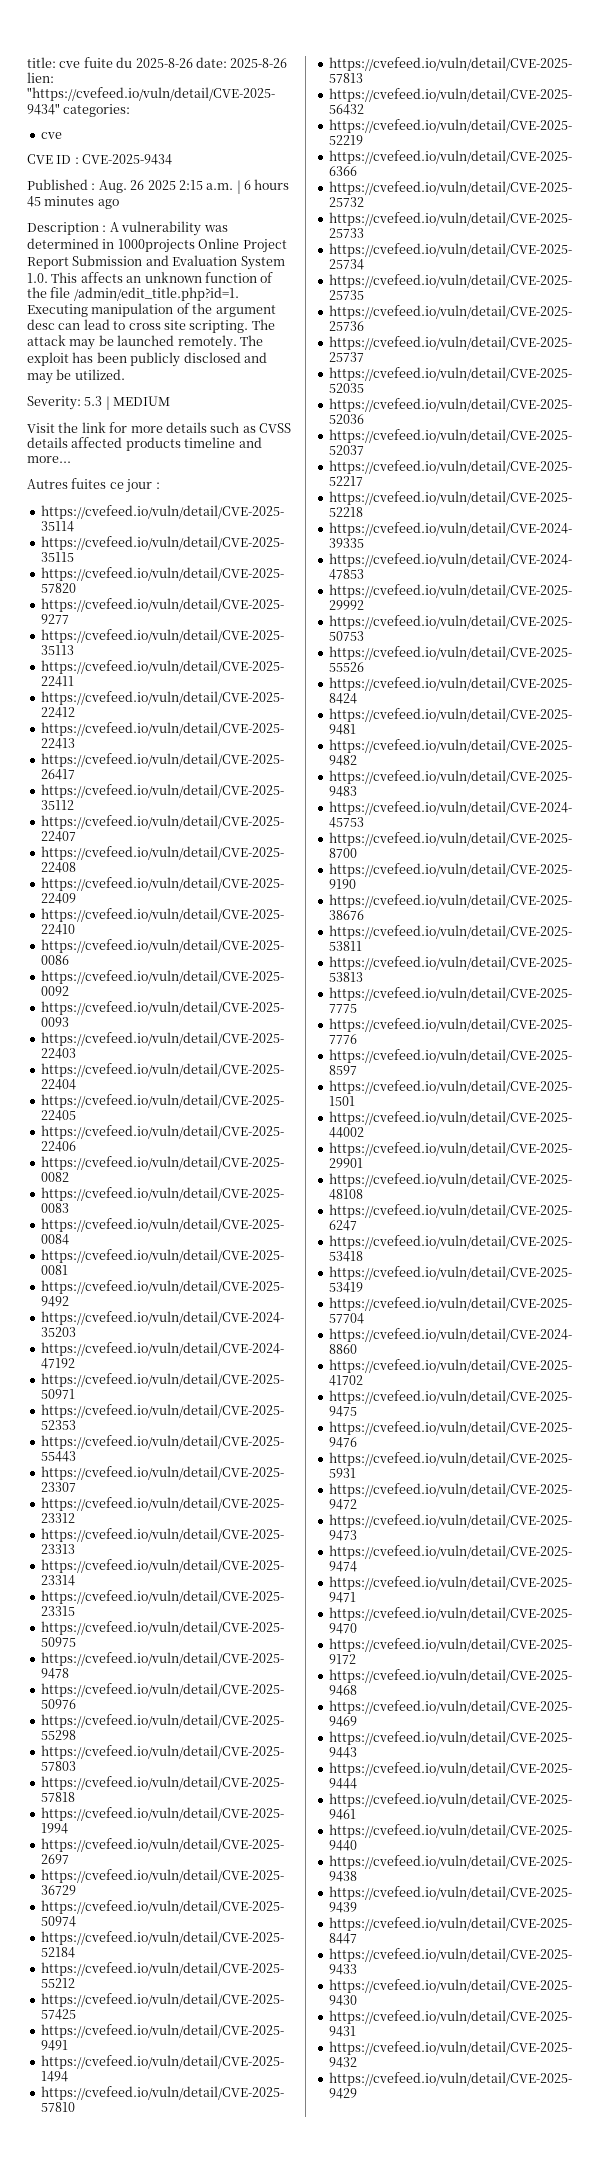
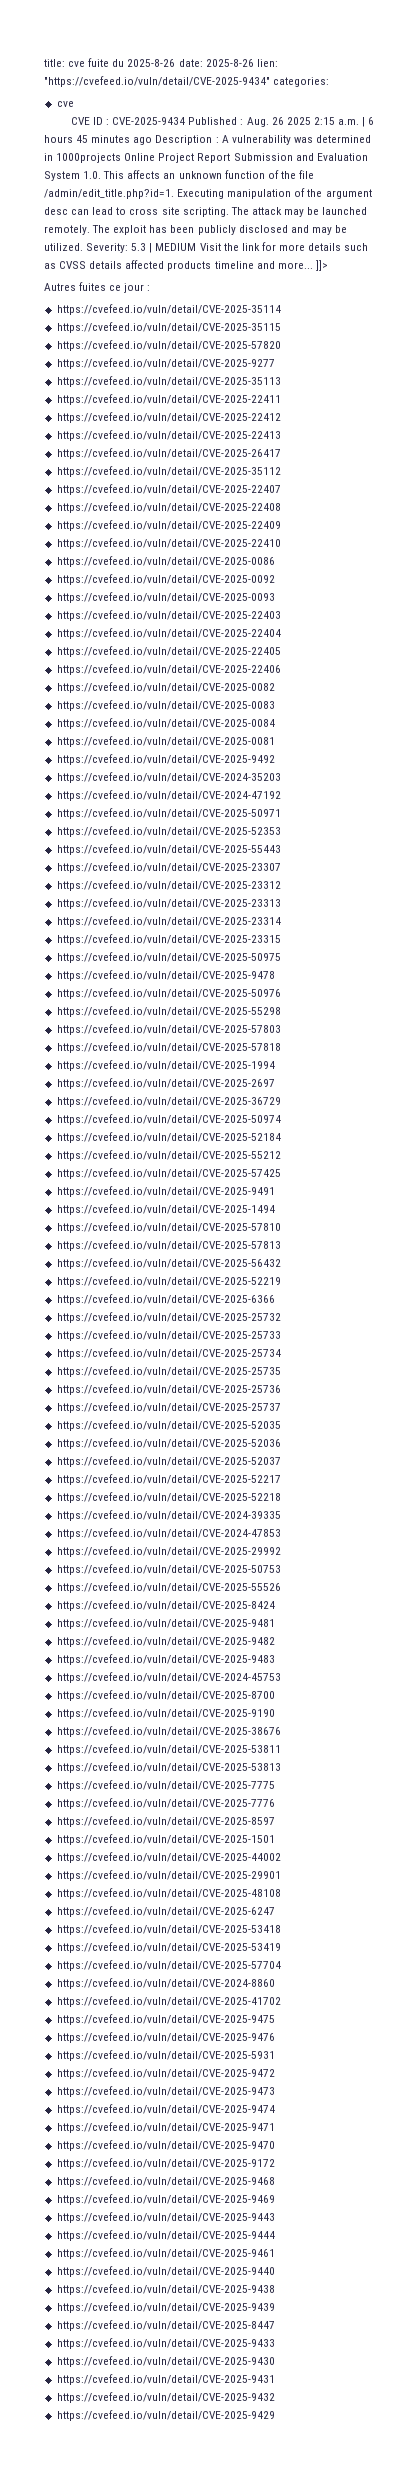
(173, 159) // -> (186, 121) none
(119, 204) // -> (153, 141) none
(125, 374) // -> (83, 247) none
(171, 401) // -> (197, 247) none
(71, 459) none -> [315,260,328,271] ]]>

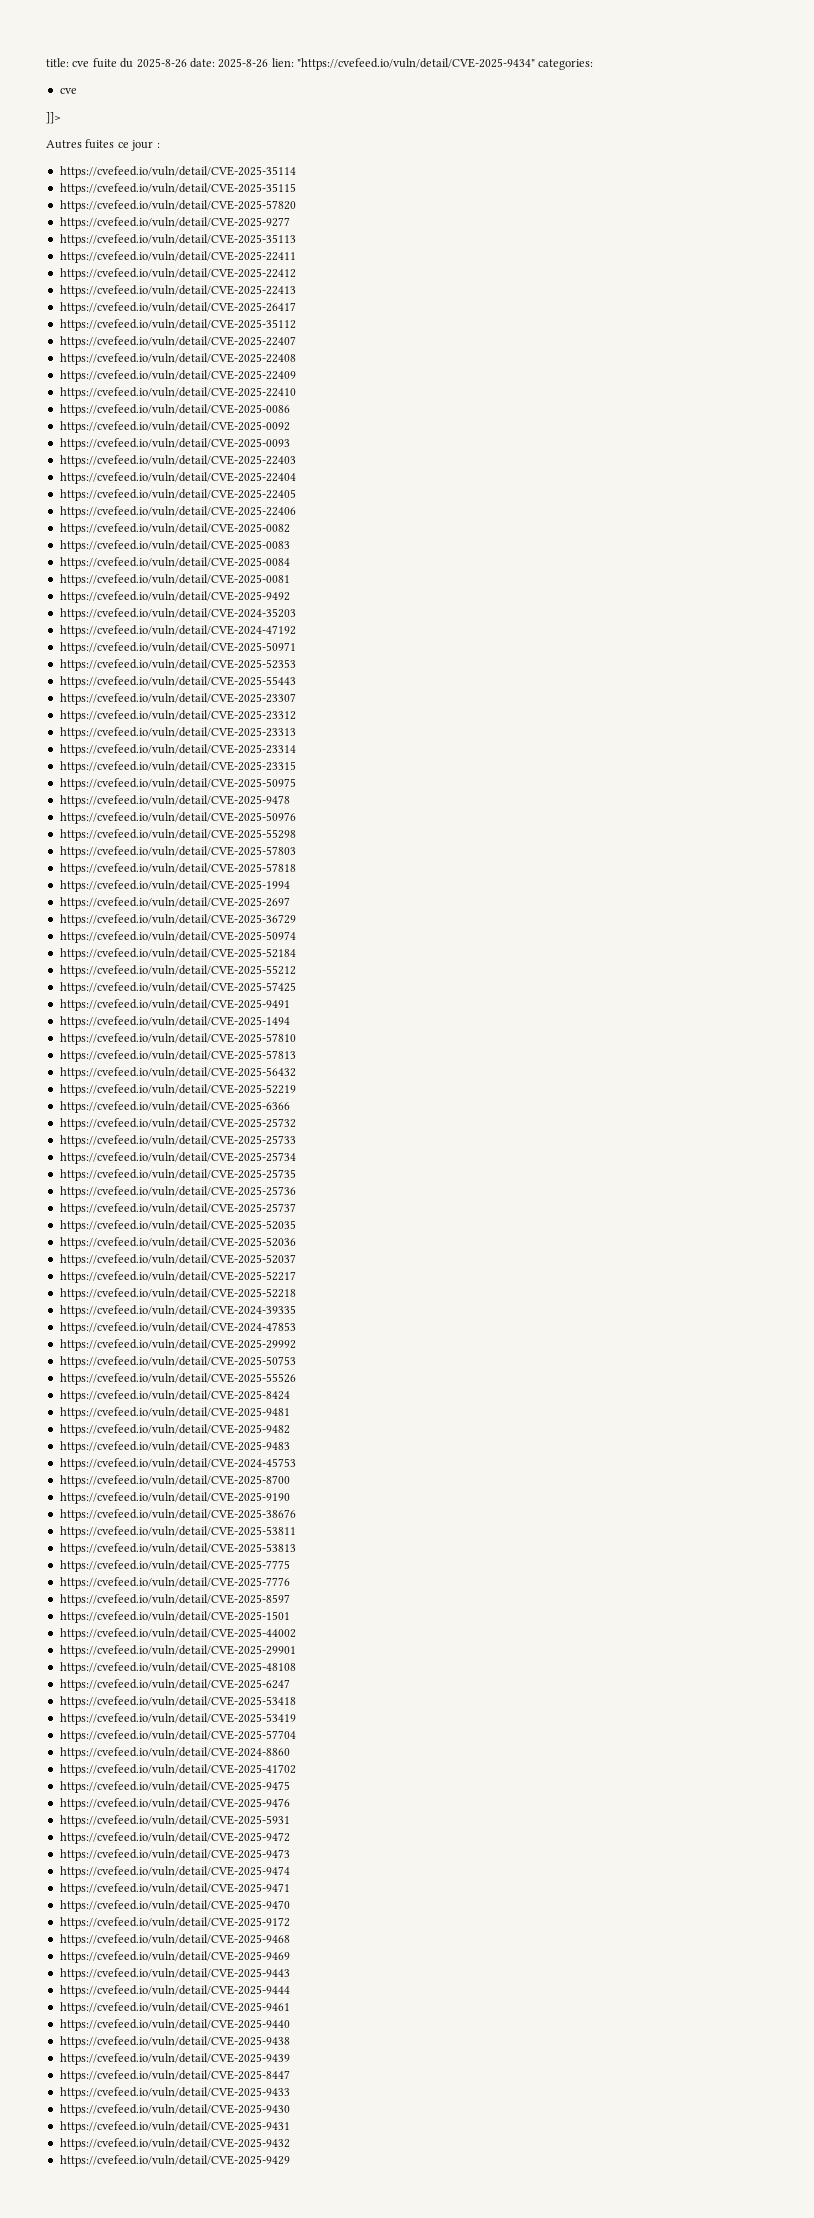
[70,117,375,127] [44,135,371,145] [44,153,368,163] [44,170,314,181] [44,188,372,199] [44,207,368,217] [44,225,347,235] [44,242,369,253] [44,260,313,271] CVE ID : CVE-2025-9434 Published : Aug. 26 2025 2:15 a.m. | 6 hours 45 minutes ago Description : A vulnerability was determined in 1000projects Online Project Report Submission and Evaluation System 1.0. This affects an unknown function of the file /admin/edit_title.php?id=1. Executing manipulation of the argument desc can lead to cross site scripting. The attack may be launched remotely. The exploit has been publicly disclosed and may be utilized. Severity: 5.3 | MEDIUM Visit the link for more details such as CVSS details affected products timeline and more... -> (77, 91) none

